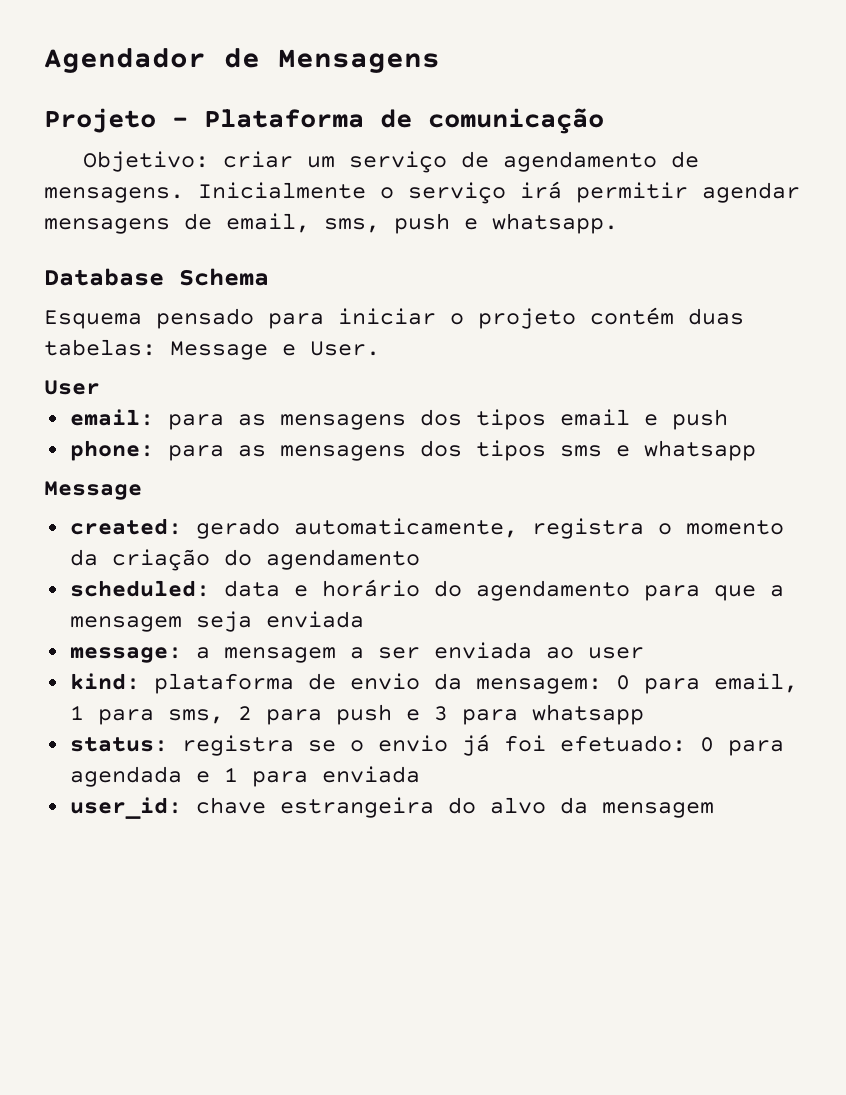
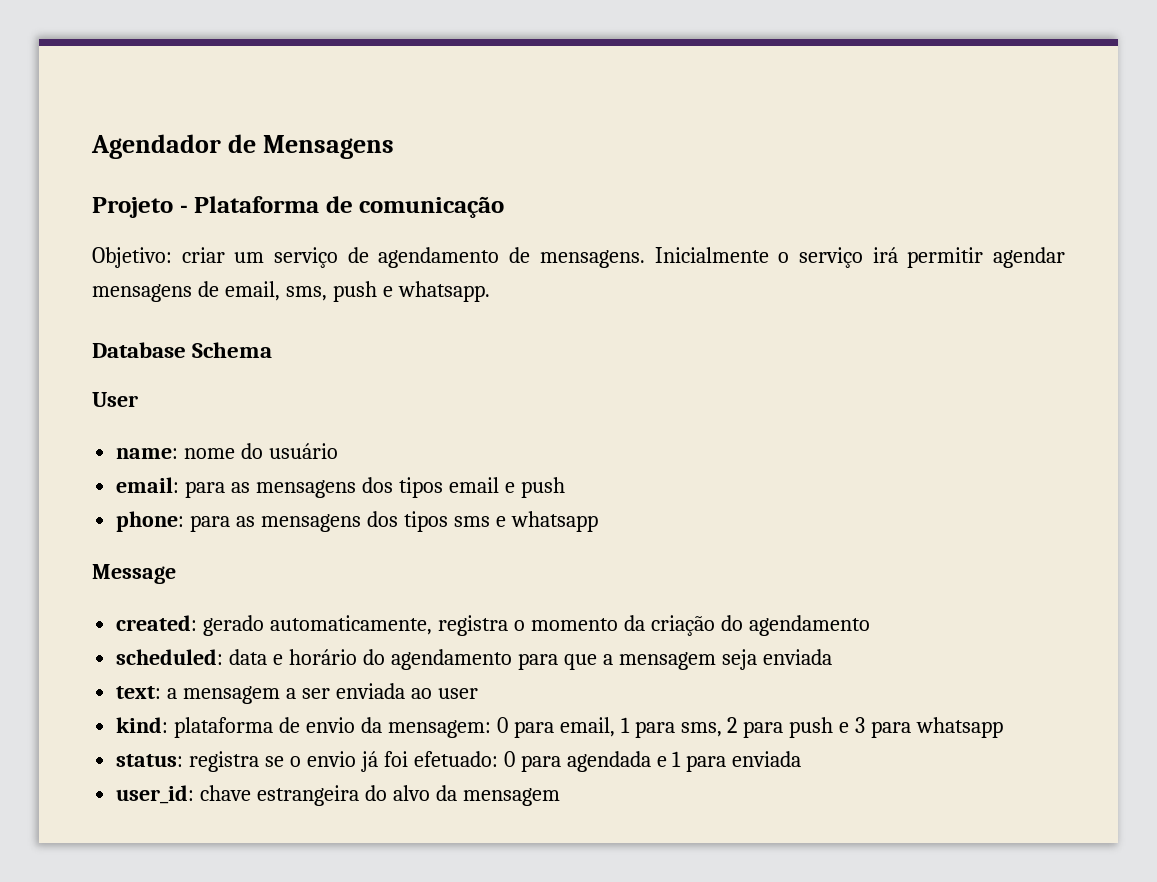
[44,307,744,329] [44,339,380,360] [44,380,100,395] Esquema pensado para iniciar o projeto contém duas tabelas: Message e User. // User -> [92,392,138,407] [116,443,339,459] User // name: nome do usuário
[69,647,182,663] message: -> [116,686,162,699] text:

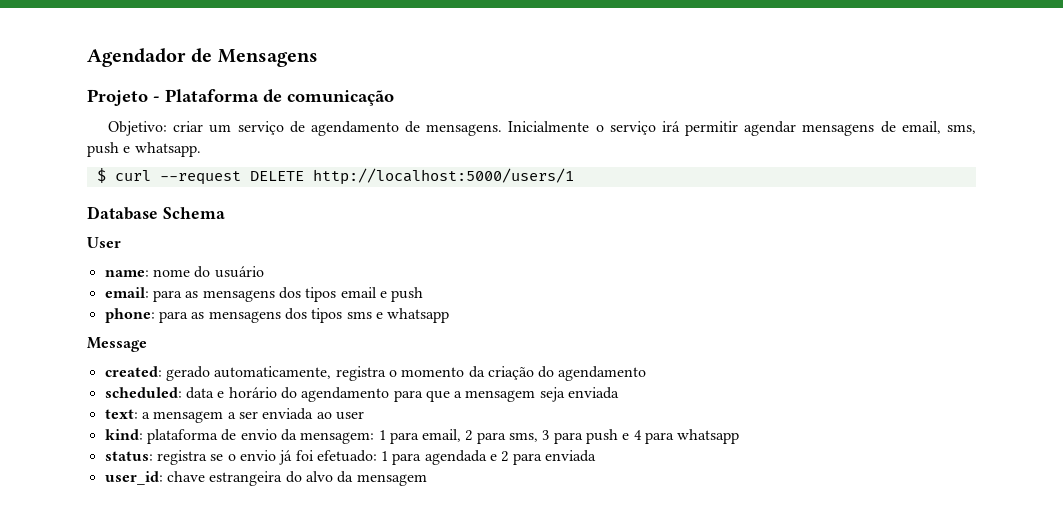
(490, 291) none -> [96,168,574,185] // $ curl --request DELETE http://localhost:5000/users/1
[496,717,508,733] 0 -> [378,430,386,440] 1
[620,717,630,733] 1 -> [465,430,473,441] 2
[727,717,738,733] 2 -> [542,430,550,440] 3
[855,717,866,733] 3 -> [633,430,642,440] 4
[503,751,515,767] 0 -> [381,451,389,461] 1
[672,751,682,767] 1 -> [501,451,509,462] 2

